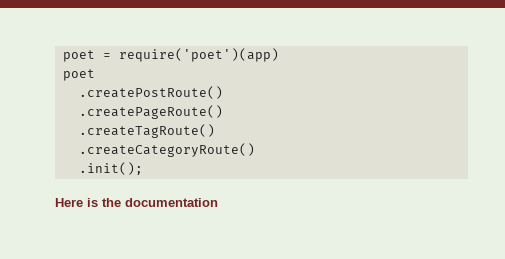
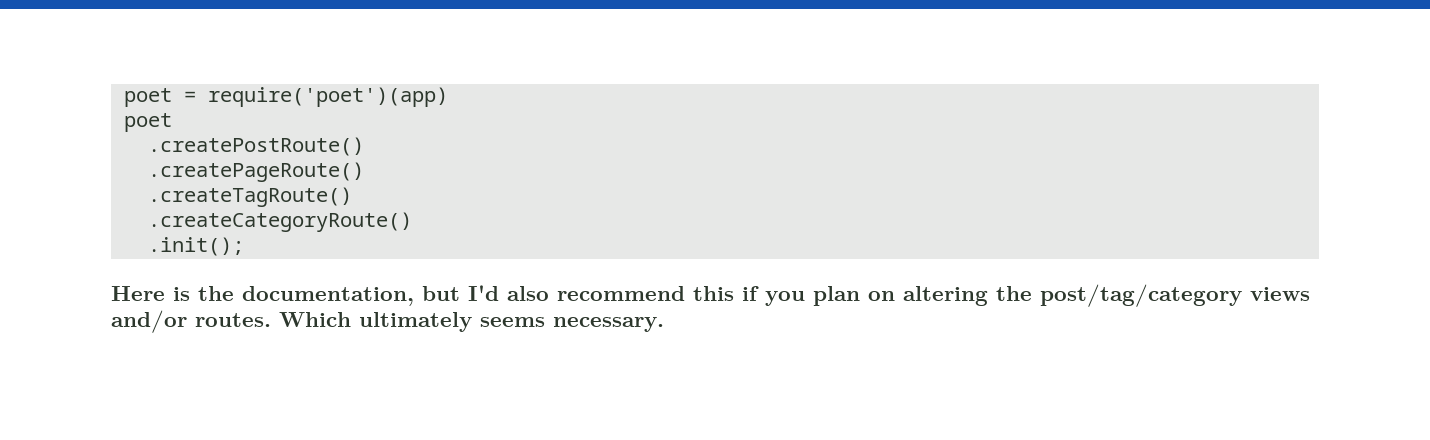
[125,198,218,207] documentation -> [242,284,1310,307] [111,310,664,333] documentation, but I'd also recommend this if you plan on altering the post/tag/category views and/or routes. Which ultimately seems necessary.

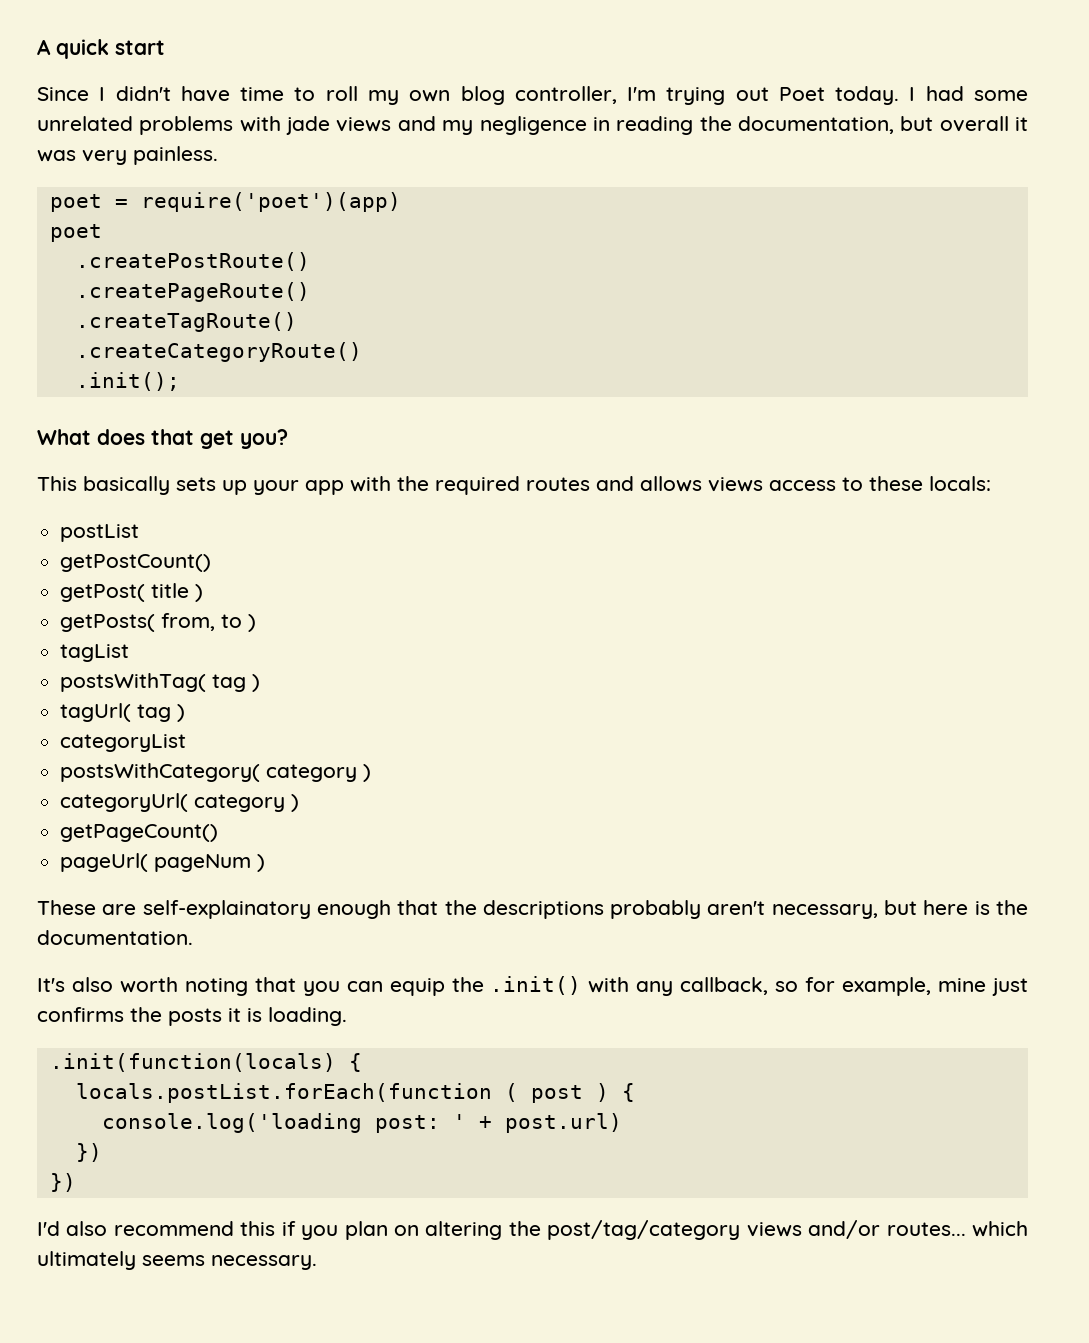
(123, 97) none -> [37,39,165,59] [37,86,1029,105] [37,116,1028,135] [37,146,218,165] A quick start // Since I didn't have time to roll my own blog controller, I'm trying out Poet today. I had some unrelated problems with jade views and my negligence in reading the documentation, but overall it was very painless. //
[111,286,460,306] Here is the documentation, but -> [37,429,288,449] [37,476,991,495] [60,524,140,542] [60,554,212,572] [60,583,204,602] [60,613,257,632] [60,644,130,662] [60,673,261,692] [60,703,186,722] [60,734,187,752] [60,763,372,782] [60,793,300,812] [60,824,219,842] [60,853,266,872] [37,900,1028,919] [37,930,193,945] [37,976,1029,996] [37,1007,347,1026] [49,1053,362,1072] [75,1083,635,1103] [101,1113,622,1133] [75,1143,102,1162] [49,1173,76,1192] What does that get you? // This basically sets up your app with the required routes and allows views access to these locals: // postList // getPostCount() // getPost( title ) // getPosts( from, to ) // tagList // postsWithTag( tag ) // tagUrl( tag ) // categoryList // postsWithCategory( category ) // categoryUrl( category ) // getPageCount() // pageUrl( pageNum ) // These are self-explainatory enough that the descriptions probably aren't necessary, but here is the documentation. // It's also worth noting that you can equip the .init() with any callback, so for example, mine just confirms the posts it is loading. // .init(function(locals) { // locals.postList.forEach(function ( post ) { // console.log('loading post: ' + post.url) // }) // }) //
[195,312,351,327] routes. Which -> [886,1221,1028,1237] routes... which

